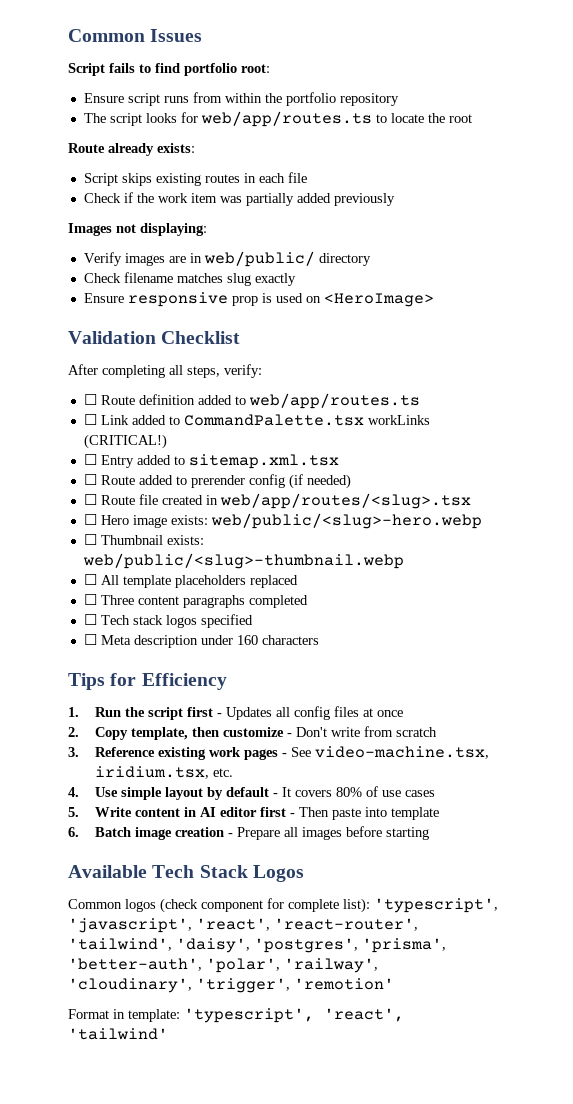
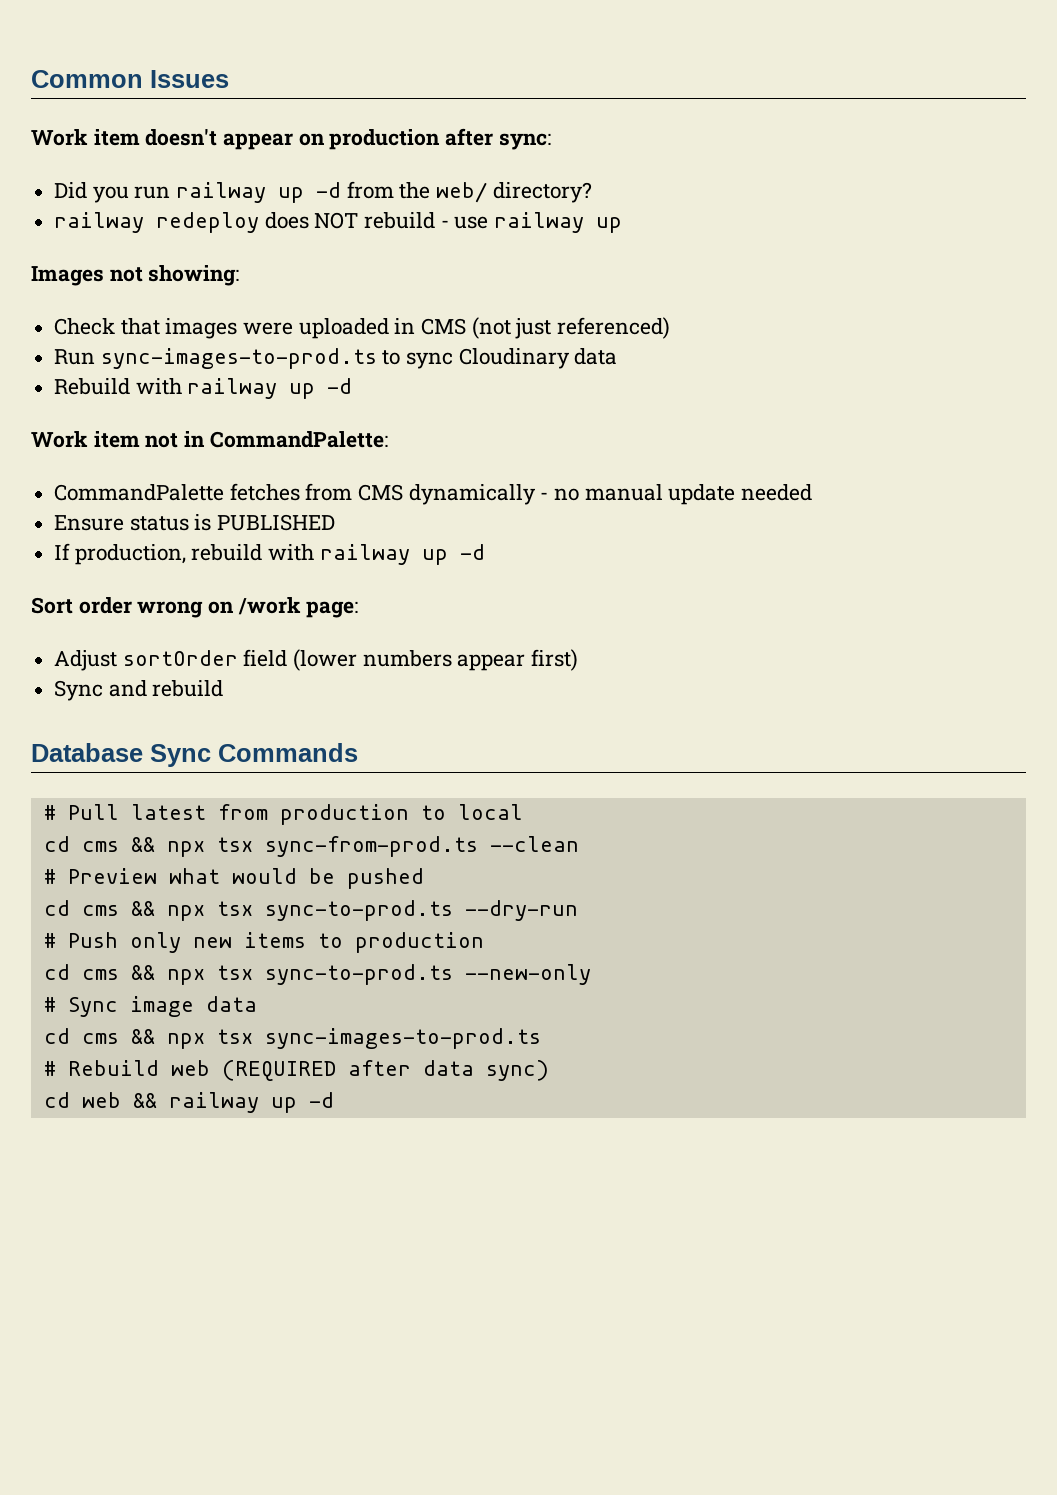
[68,63,270,76] [83,92,399,106] [83,111,472,127] [68,143,195,156] [83,172,307,186] [83,192,395,206] [68,223,207,236] [83,251,371,267] [83,272,296,286] [83,292,434,307] [68,331,241,344] [68,364,262,378] [83,393,420,409] [83,414,430,426] [83,434,167,449] [83,454,339,469] [83,474,351,489] [83,493,471,509] [83,513,482,529] [83,534,204,545] [82,553,404,569] [83,574,298,588] [83,594,308,608] [83,614,253,628] [83,634,319,648] [68,673,227,690] [68,706,404,720] [68,726,438,740] [68,746,490,760] [95,766,234,779] [68,786,436,800] [68,807,440,820] [68,826,430,840] [68,865,304,882] [68,898,498,913] [68,918,418,933] [68,938,446,953] [68,958,378,973] [68,978,394,993] [68,1008,404,1023] [68,1028,168,1040] Script fails to find portfolio root: // Ensure script runs from within the portfolio repository // The script looks for web/app/routes.ts to locate the root // Route already exists: // Script skips existing routes in each file // Check if the work item was partially added previously // Images not displaying: // Verify images are in web/public/ directory // Check filename matches slug exactly // Ensure responsive prop is used on <HeroImage> // Validation Checklist // After completing all steps, verify: // ☐ Route definition added to web/app/routes.ts // ☐ Link added to CommandPalette.tsx workLinks (CRITICAL!) // ☐ Entry added to sitemap.xml.tsx // ☐ Route added to prerender config (if needed) // ☐ Route file created in web/app/routes/<slug>.tsx // ☐ Hero image exists: web/public/<slug>-hero.webp // ☐ Thumbnail exists: web/public/<slug>-thumbnail.webp // ☐ All template placeholders replaced // ☐ Three content paragraphs completed // ☐ Tech stack logos specified // ☐ Meta description under 160 characters // Tips for Efficiency // 1. Run the script first - Updates all config files at once // 2. Copy template, then customize - Don't write from scratch // 3. Reference existing work pages - See video-machine.tsx, iridium.tsx, etc. // 4. Use simple layout by default - It covers 80% of use cases // 5. Write content in AI editor first - Then paste into template // 6. Batch image creation - Prepare all images before starting // Available Tech Stack Logos // Common logos (check component for complete list): 'typescript', 'javascript', 'react', 'react-router', 'tailwind', 'daisy', 'postgres', 'prisma', 'better-auth', 'polar', 'railway', 'cloudinary', 'trigger', 'remotion' // Format in template: 'typescript', 'react', 'tailwind' -> [31,128,551,150] [54,181,592,203] [54,212,623,233] [31,265,240,286] [54,317,671,339] [54,348,618,369] [54,378,353,399] [31,431,388,448] [54,483,813,505] [54,514,336,531] [54,543,485,565] [31,597,359,618] [54,649,579,671] [54,680,224,701] [31,743,358,767] [43,804,523,825] [43,836,579,857] [43,868,424,889] [43,900,578,921] [43,932,484,953] [43,964,591,985] [43,996,257,1017] [43,1028,541,1049] [43,1060,549,1081] [43,1092,334,1113] Work item doesn't appear on production after sync: // Did you run railway up -d from the web/ directory? // railway redeploy does NOT rebuild - use railway up // Images not showing: // Check that images were uploaded in CMS (not just referenced) // Run sync-images-to-prod.ts to sync Cloudinary data // Rebuild with railway up -d // Work item not in CommandPalette: // CommandPalette fetches from CMS dynamically - no manual update needed // Ensure status is PUBLISHED // If production, rebuild with railway up -d // Sort order wrong on /work page: // Adjust sortOrder field (lower numbers appear first) // Sync and rebuild // Database Sync Commands // # Pull latest from production to local // cd cms && npx tsx sync-from-prod.ts --clean // # Preview what would be pushed // cd cms && npx tsx sync-to-prod.ts --dry-run // # Push only new items to production // cd cms && npx tsx sync-to-prod.ts --new-only // # Sync image data // cd cms && npx tsx sync-images-to-prod.ts // # Rebuild web (REQUIRED after data sync) // cd web && railway up -d

